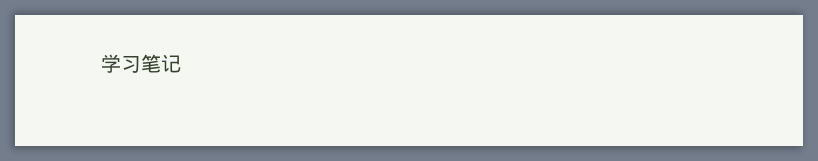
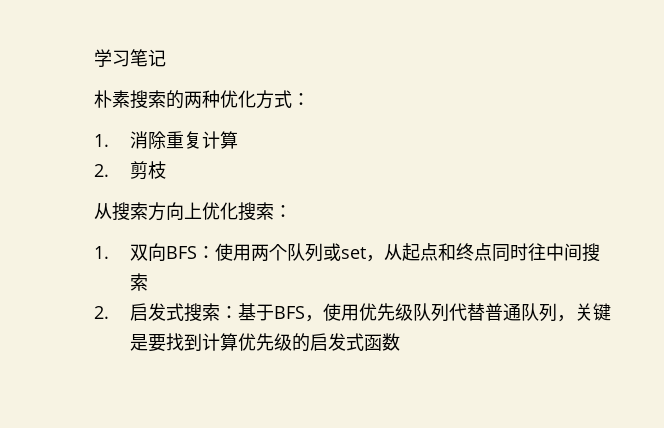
(181, 63) none -> [94,90,310,109] [94,131,238,149] [94,161,166,180] [94,202,292,221] [94,243,600,262] [129,273,148,291] [94,303,611,322] [129,333,400,352] // 朴素搜索的两种优化方式： // 1.消除重复计算 // 2.剪枝 // 从搜索方向上优化搜索： // 1.双向BFS：使用两个队列或set，从起点和终点同时往中间搜索 // 2.启发式搜索：基于BFS，使用优先级队列代替普通队列，关键是要找到计算优先级的启发式函数

